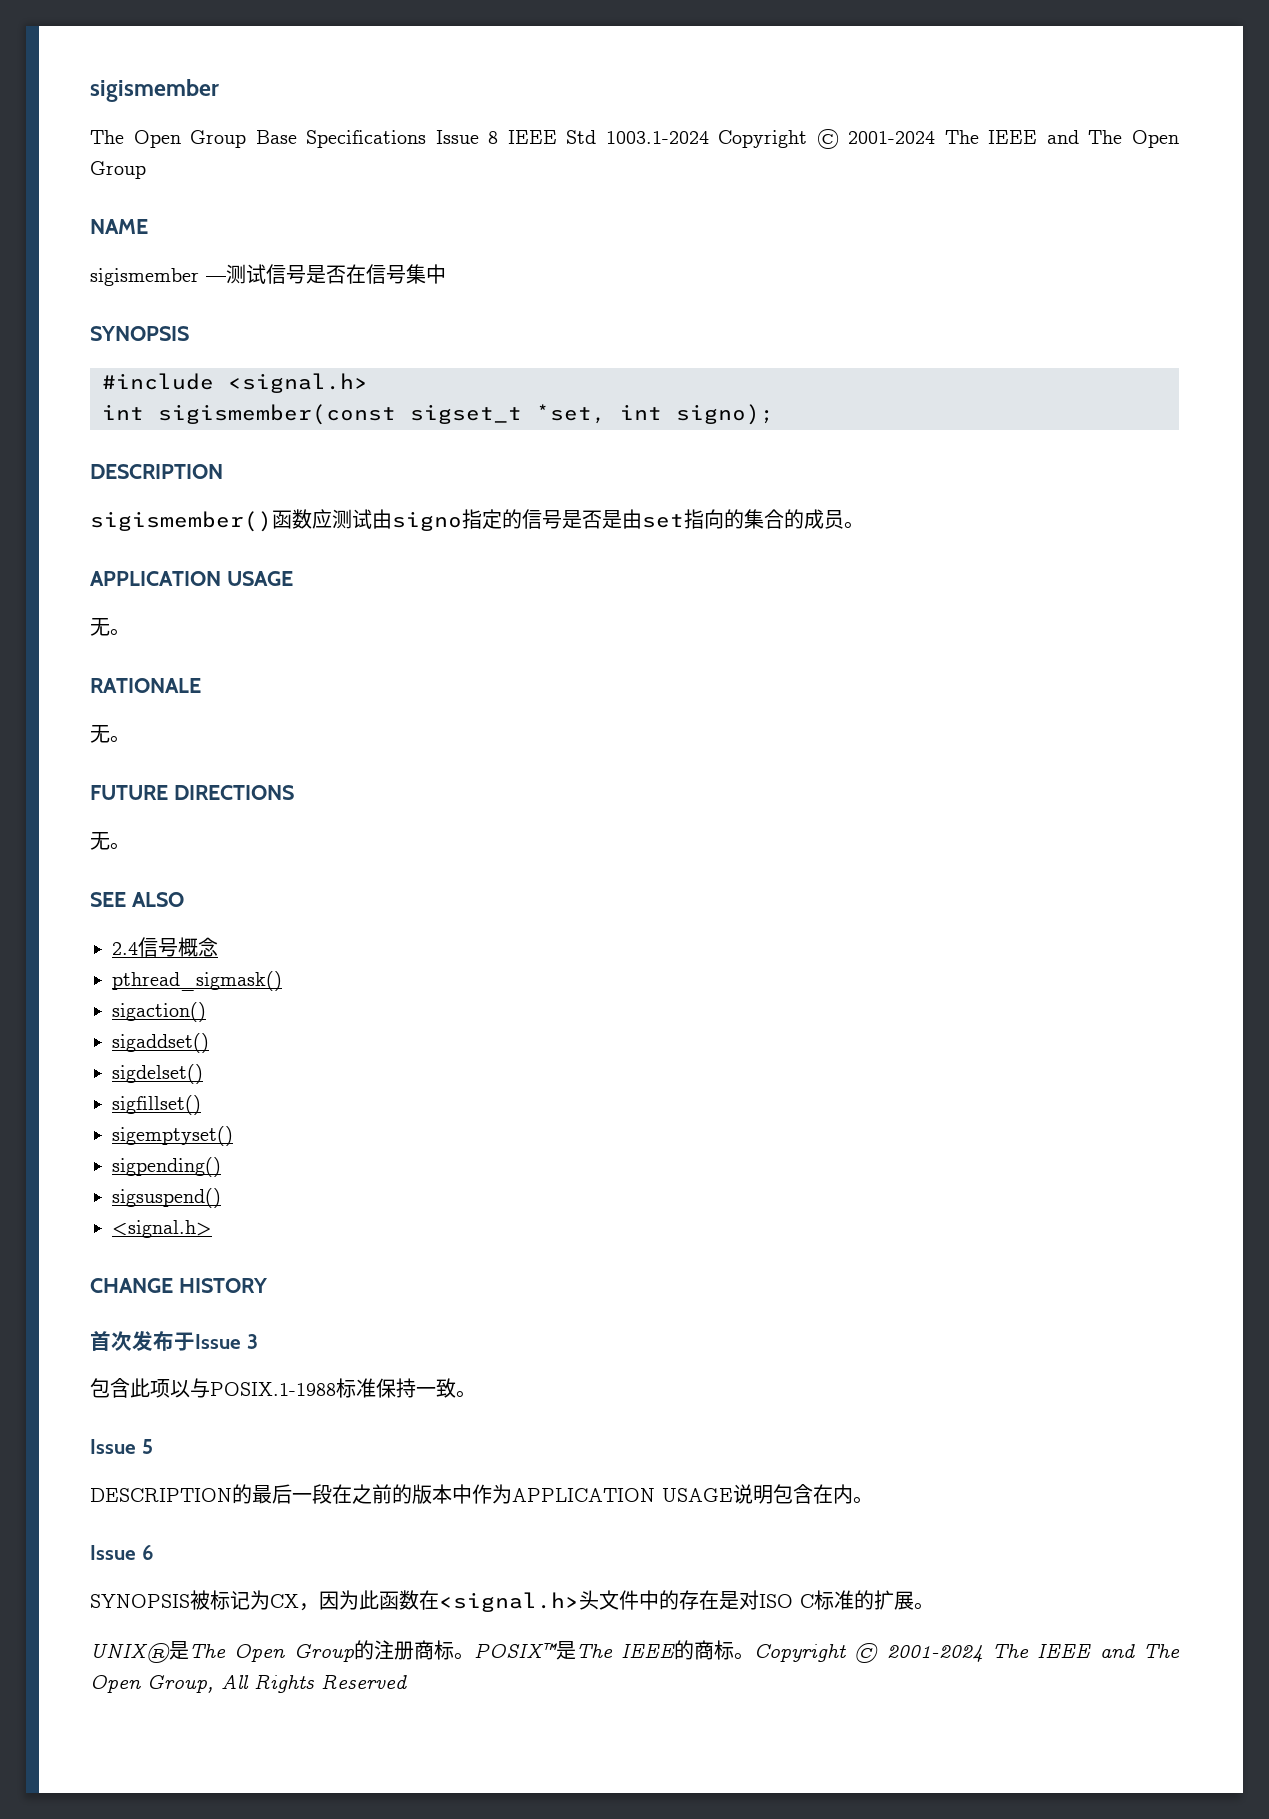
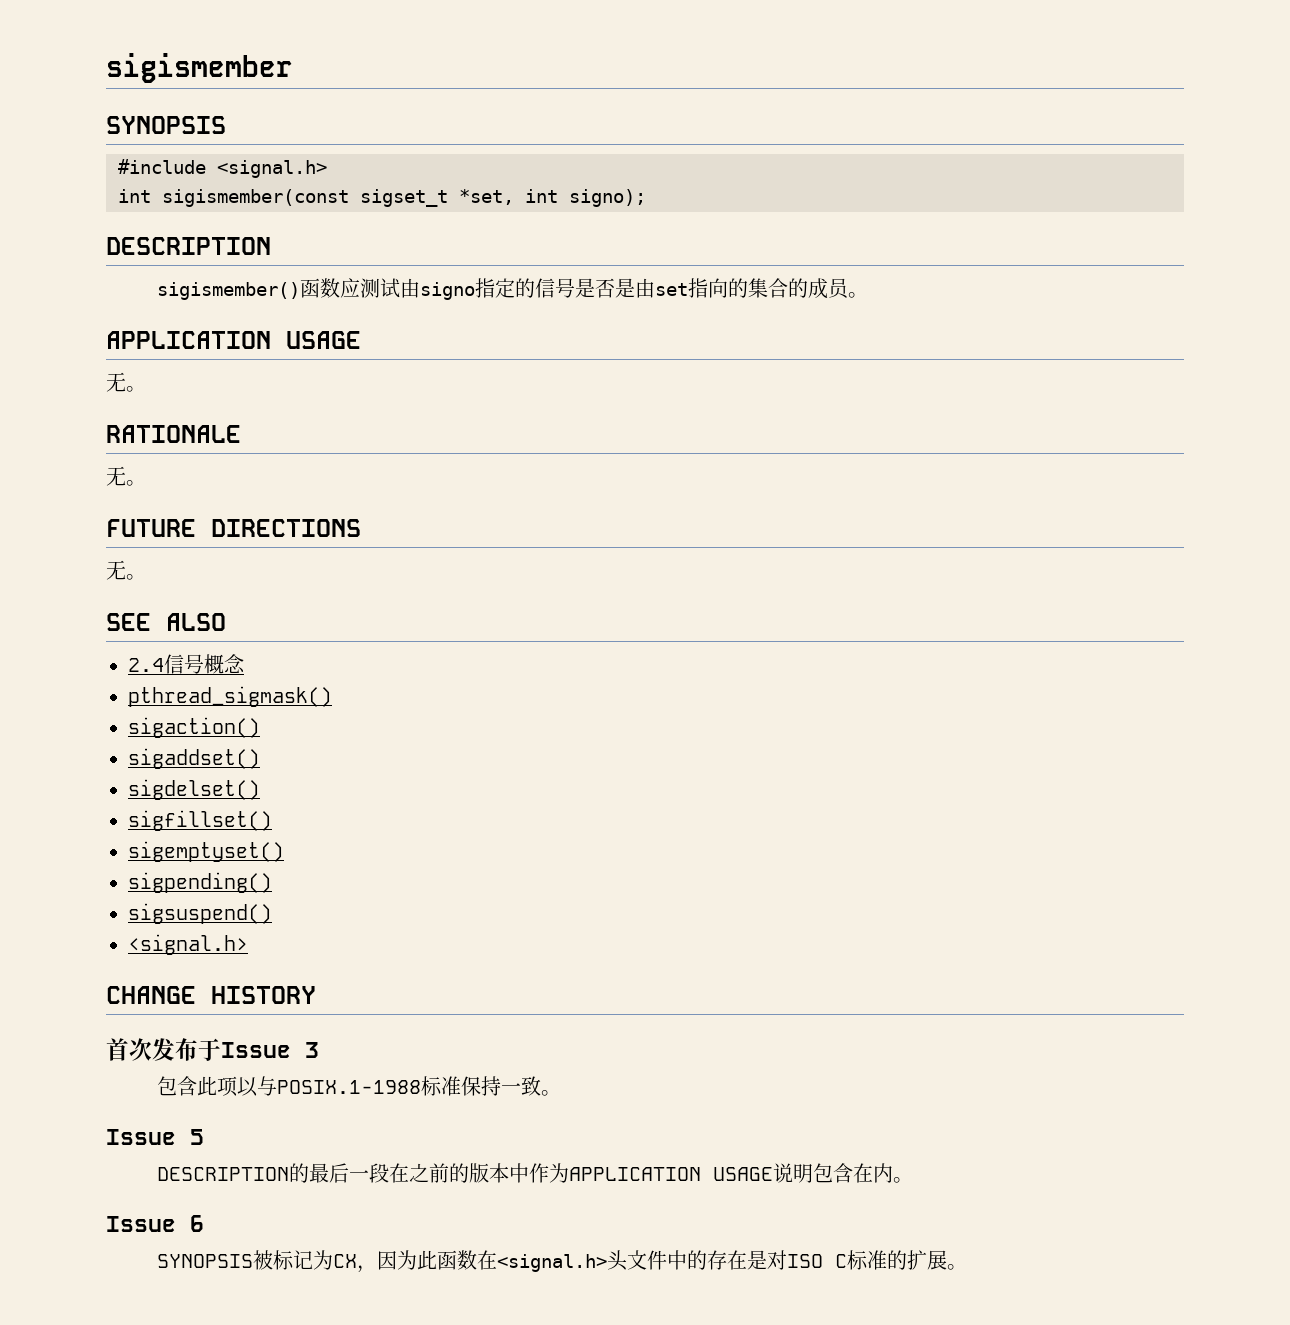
[90,79,219,102] [90,129,1179,149] [90,161,146,179] [90,219,148,234] [90,264,446,286] sigismember // The Open Group Base Specifications Issue 8 IEEE Std 1003.1-2024 Copyright © 2001-2024 The IEEE and The Open Group // NAME // sigismember —测试信号是否在信号集中 -> [106,53,293,83] sigismember
[90,1640,1181,1663] [90,1674,407,1693] // UNIX®是The Open Group的注册商标。POSIX™是The IEEE的商标。Copyright © 2001-2024 The IEEE and The Open Group, All Rights Reserved -> (968, 1267) none

